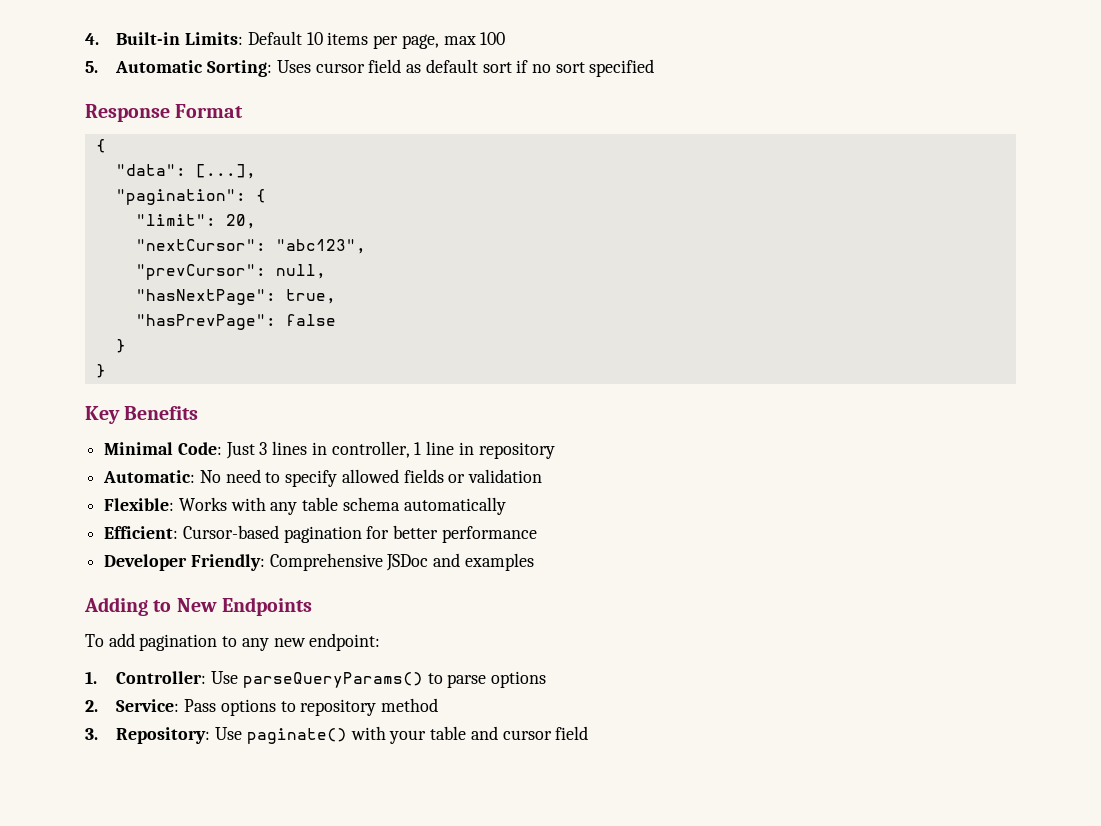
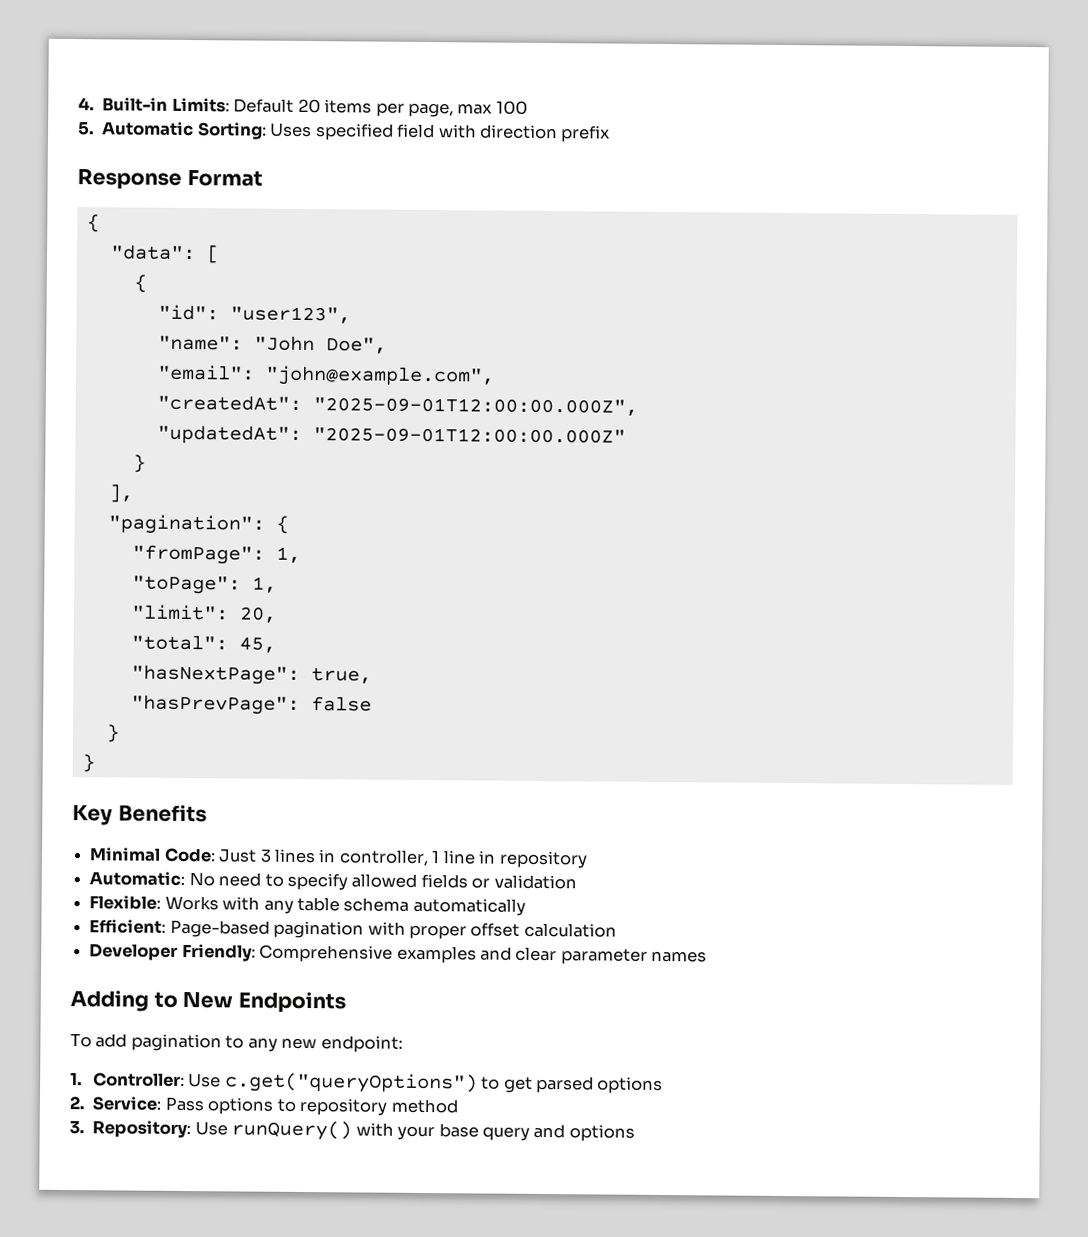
[306,32,323,45] 10 -> [297,98,321,114] 20
[315,59,655,77] [85,104,244,122] [95,139,106,153] [115,164,256,179] [115,189,266,205] [135,214,256,229] [135,239,366,254] [135,264,326,280] cursor field as default sort if no sort specified // Response Format // { // "data": [...], // "pagination": { // "limit": 20, // "nextCursor": "abc123", // "prevCursor": null, -> [315,123,611,143] [77,168,263,190] [86,214,100,233] [109,244,220,264] [133,274,147,293] [157,304,351,324] [157,335,387,354] [156,364,495,387] [156,394,638,416] [156,424,626,444] [132,454,146,473] [107,484,134,503] [107,514,289,535] [131,544,301,565] [131,575,277,595] [130,604,277,623] [130,634,276,653] specified field with direction prefix // Response Format // { // "data": [ // { // "id": "user123", // "name": "John Doe", // "email": "john@example.com", // "createdAt": "2025-09-01T12:00:00.000Z", // "updatedAt": "2025-09-01T12:00:00.000Z" // } // ], // "pagination": { // "fromPage": 1, // "toPage": 1, // "limit": 20, // "total": 45,
[182,525,537,543] [104,553,534,571] Cursor-based pagination for better performance // Developer Friendly: Comprehensive JSDoc and examples -> [169,919,617,940] [89,943,708,965] Page-based pagination with proper offset calculation // Developer Friendly: Comprehensive examples and clear parameter names
[242,672,487,688] parseQueryParams() to parse -> [224,1072,595,1094] c.get("queryOptions") to get parsed
[246,728,347,744] paginate() -> [231,1120,353,1141] runQuery()
[430,726,589,740] table and cursor field -> [438,1123,635,1142] base query and options

